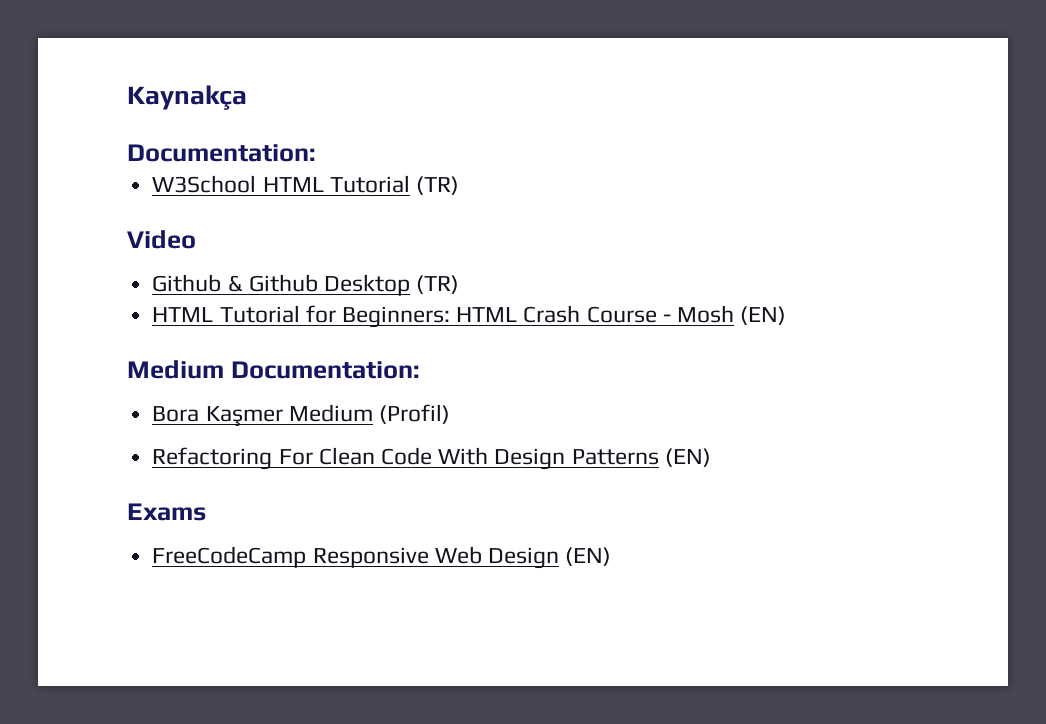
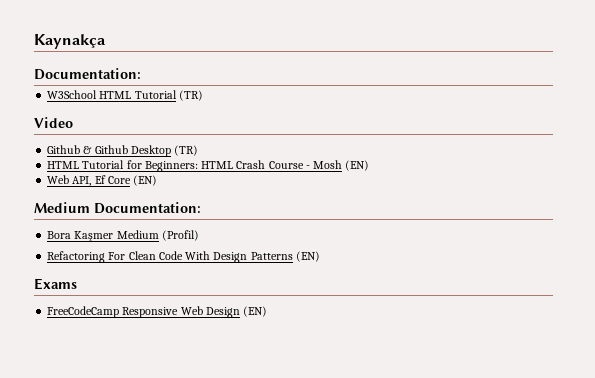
(787, 315) none -> [47,175,158,186] // Web API, Ef Core (EN)

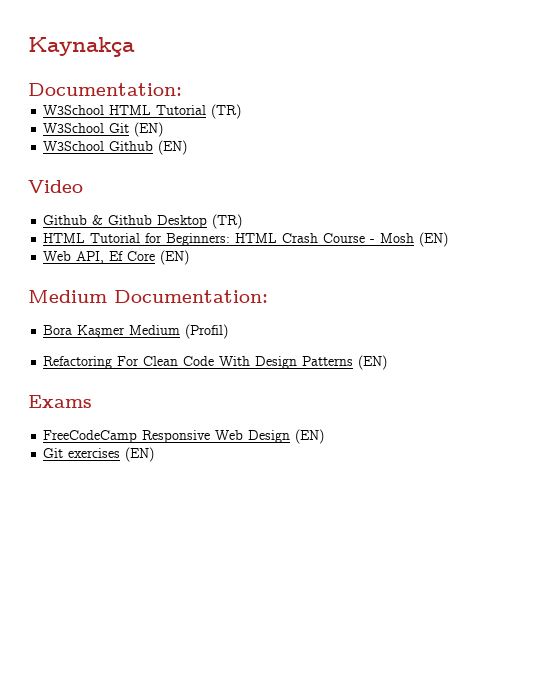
(203, 95) none -> [43,122,164,137] [43,140,188,155] // W3School Git (EN) // W3School Github (EN)
(268, 311) none -> [43,447,155,462] // Git exercises (EN)

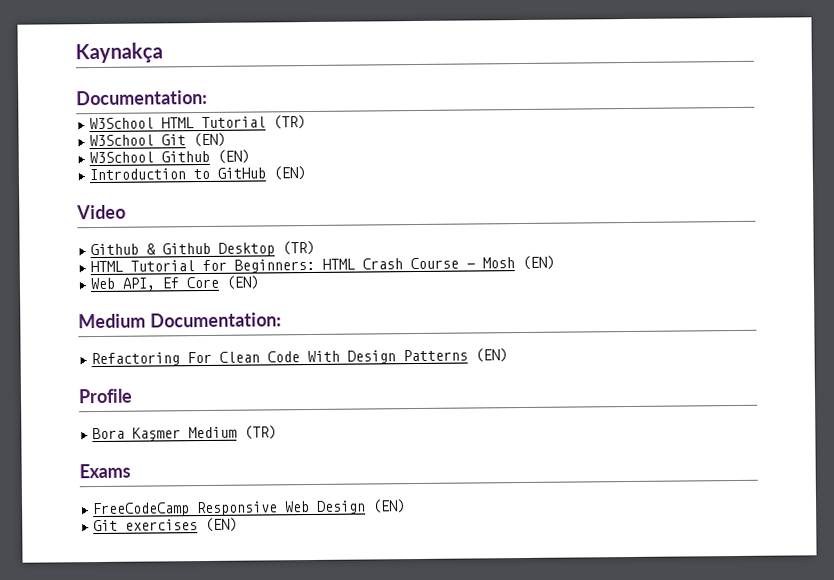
(188, 147) none -> [89,166,307,181] // Introduction to GitHub (EN)
[43,324,229,339] // Bora Kaşmer Medium (Profil) -> (282, 320) none
(388, 362) none -> [78,388,133,404] [92,425,278,441] // Profile // Bora Kaşmer Medium (TR)

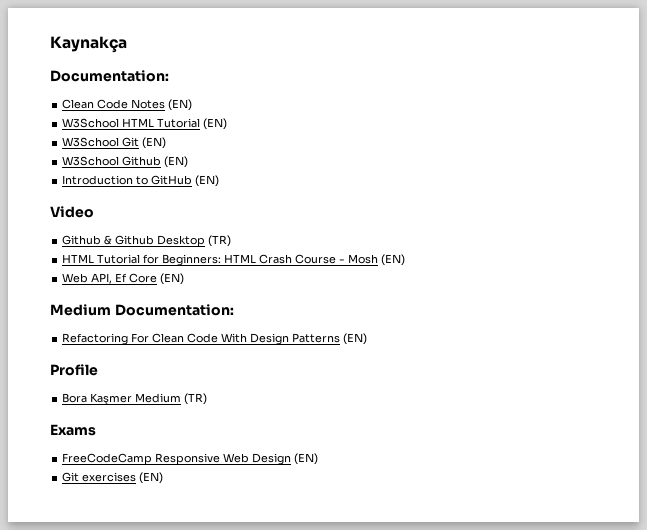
(208, 97) none -> [62,99,193,111] // Clean Code Notes (EN)
[273,115,307,130] (TR) -> [203,118,228,130] (EN)

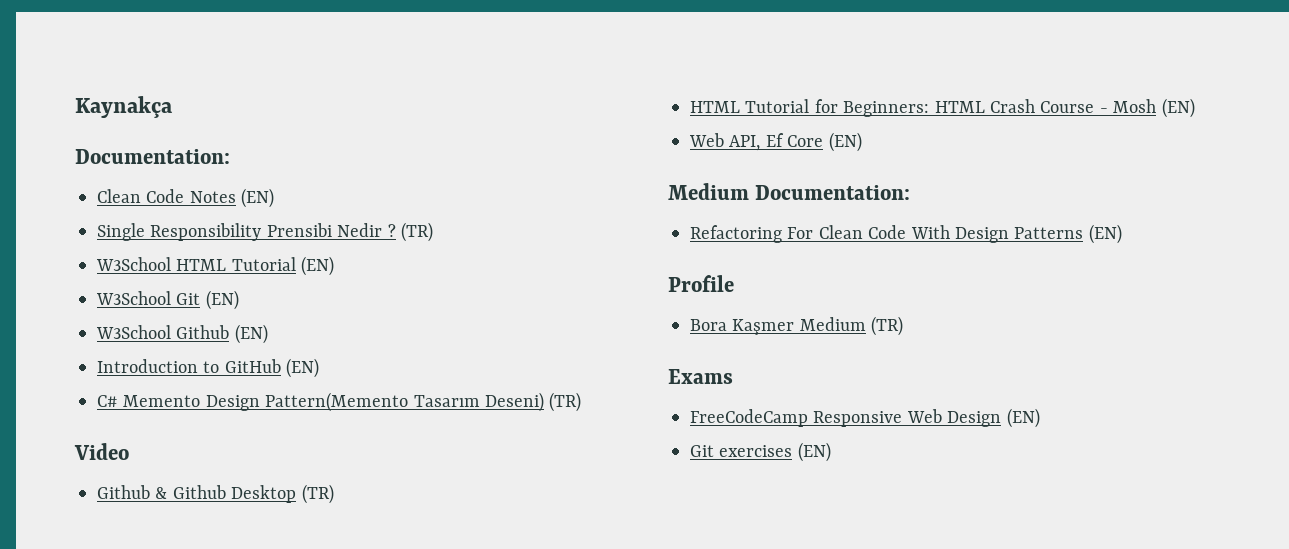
(193, 105) none -> [97,222,433,242] // Single Responsibility Prensibi Nedir ? (TR)
(220, 181) none -> [97,392,582,412] // C# Memento Design Pattern(Memento Tasarım Deseni) (TR)

